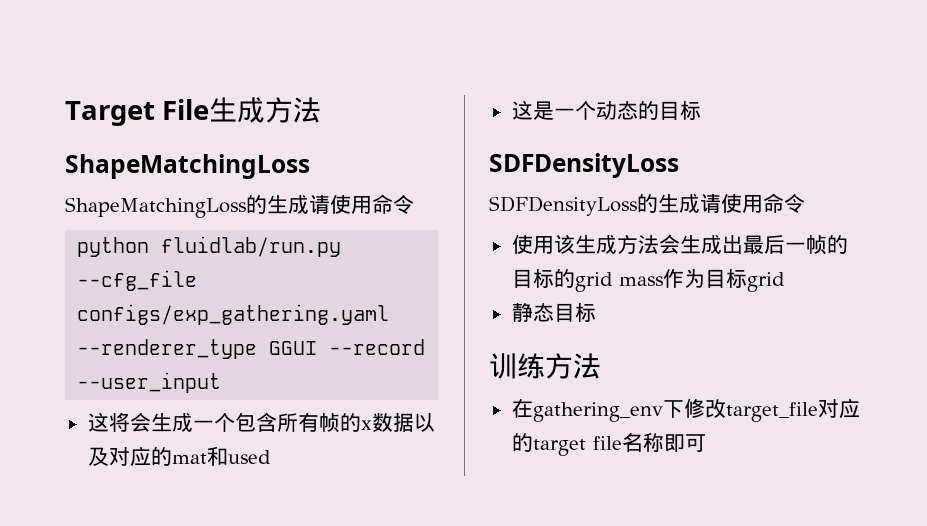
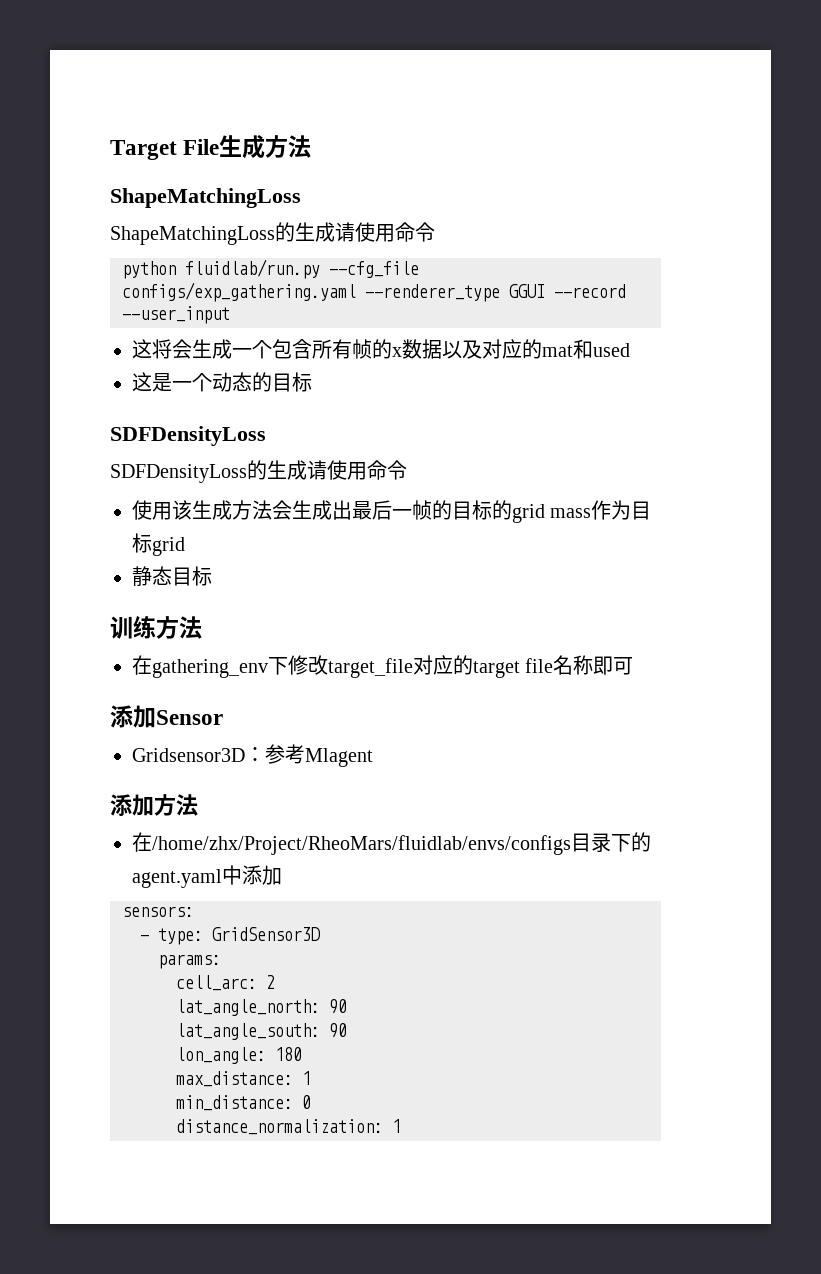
(706, 443) none -> [110,705,223,728] [132,744,373,767] [110,794,198,816] [132,832,651,855] [132,865,282,888] [122,906,194,917] [140,927,320,945] [158,954,221,969] [176,975,275,991] [176,999,347,1016] [176,1023,347,1040] [176,1047,302,1064] [176,1071,311,1087] [176,1095,311,1111] [176,1119,401,1135] // 添加Sensor // Gridsensor3D：参考Mlagent // 添加方法 // 在/home/zhx/Project/RheoMars/fluidlab/envs/configs目录下的agent.yaml中添加 // sensors: // - type: GridSensor3D // params: // cell_arc: 2 // lat_angle_north: 90 // lat_angle_south: 90 // lon_angle: 180 // max_distance: 1 // min_distance: 0 // distance_normalization: 1

